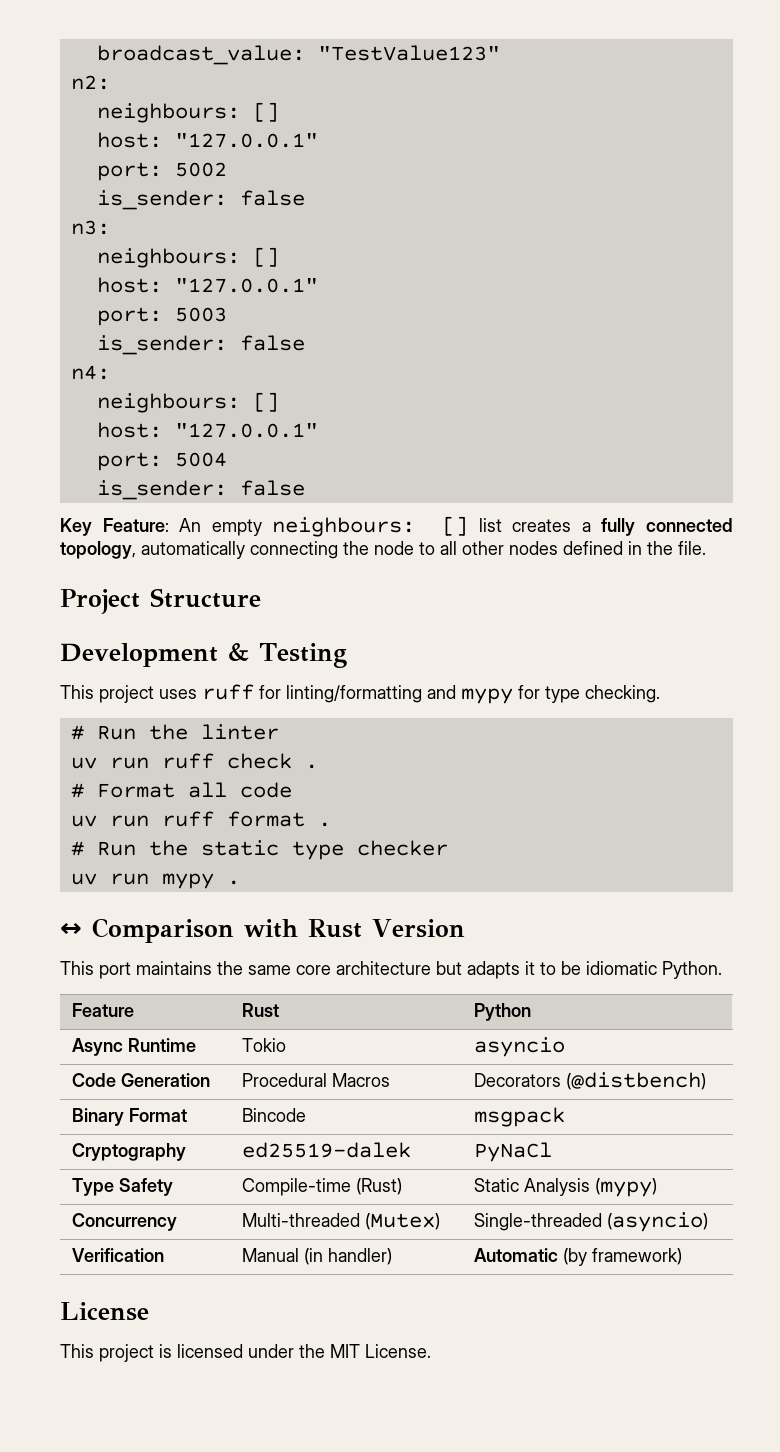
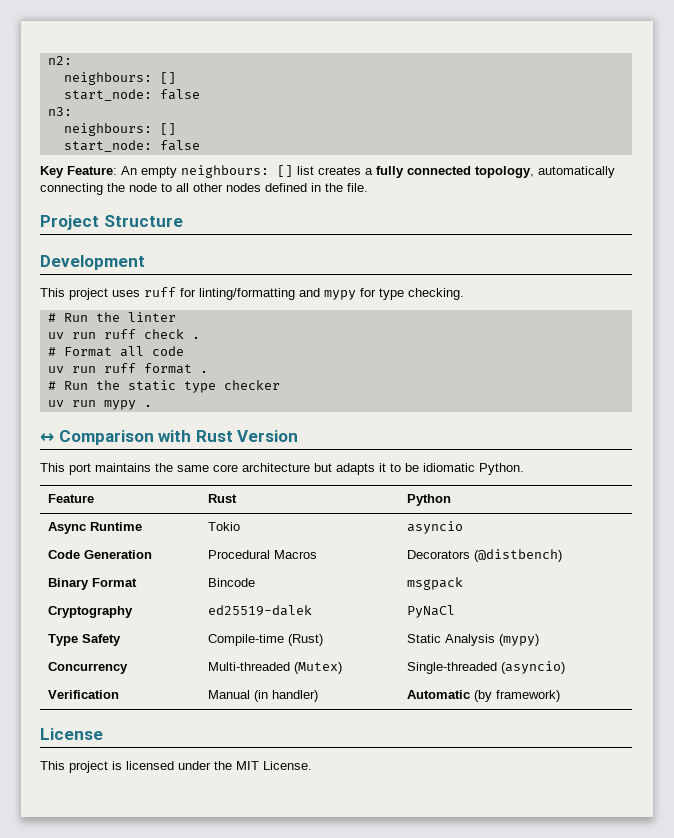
[96,45,500,65] broadcast_value: "TestValue123" // -> (47, 60) none
[96,132,318,148] [96,162,227,181] [96,190,227,210] host: "127.0.0.1" // port: 5002 // is_sender: -> [63,89,152,101] start_node:
[96,277,318,293] [96,307,227,326] [96,335,305,355] [70,365,110,380] [96,392,279,413] [96,422,318,438] [96,452,227,471] [96,480,227,500] host: "127.0.0.1" // port: 5003 // is_sender: false // n4: // neighbours: [] // host: "127.0.0.1" // port: 5004 // is_sender: -> [63,140,152,152] start_node:
[228,643,347,668] & Testing -> (145, 262) none

